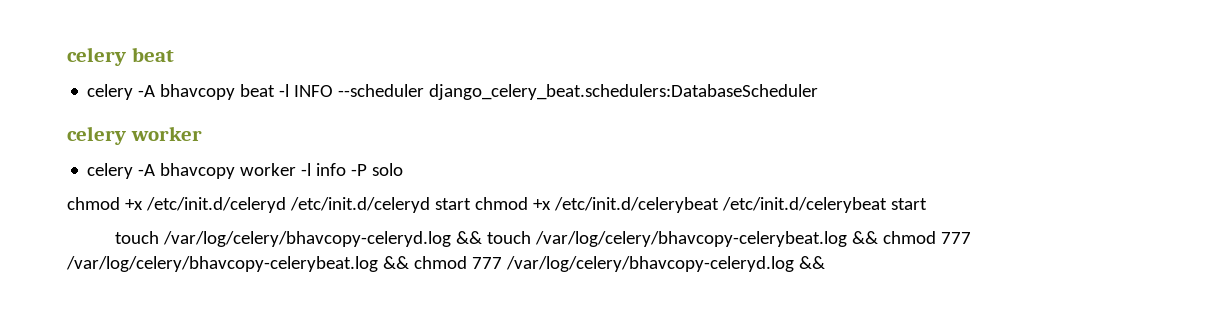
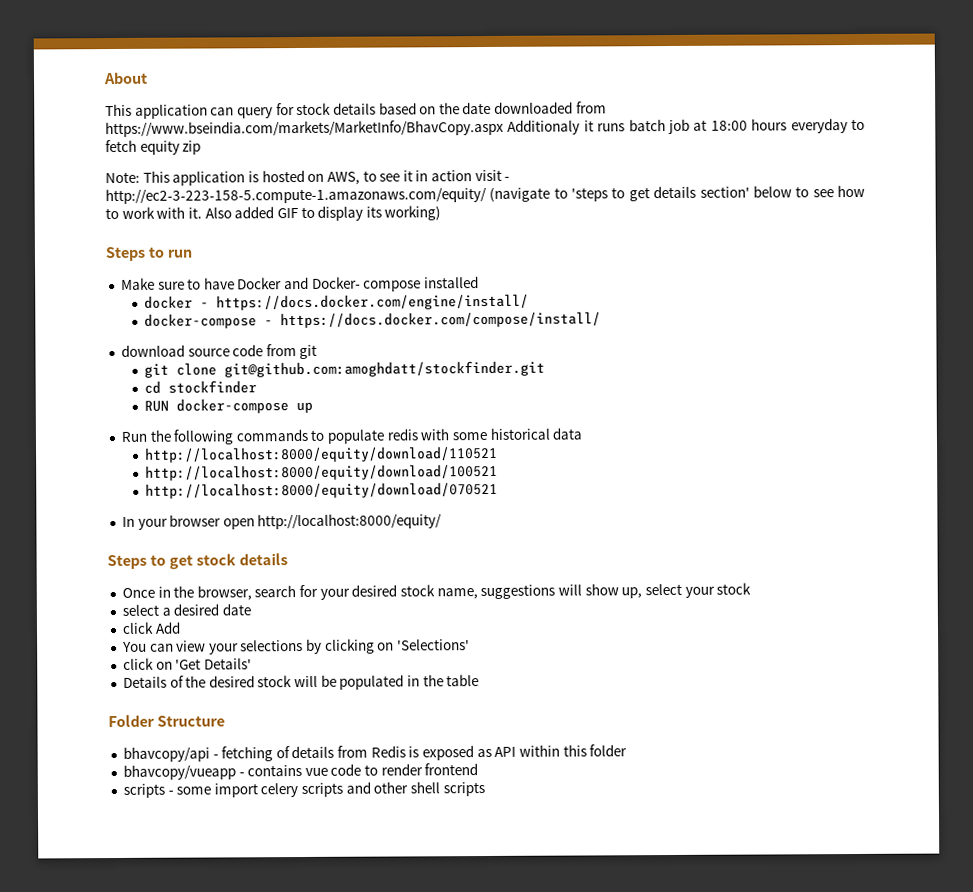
[67,47,174,66] [87,84,819,100] [67,126,202,145] [87,163,404,179] [67,197,927,213] [114,231,971,247] [66,256,825,272] celery beat // celery -A bhavcopy beat -l INFO --scheduler django_celery_beat.schedulers:DatabaseScheduler // celery worker // celery -A bhavcopy worker -l info -P solo // chmod +x /etc/init.d/celeryd /etc/init.d/celeryd start chmod +x /etc/init.d/celerybeat /etc/init.d/celerybeat start // touch /var/log/celery/bhavcopy-celeryd.log && touch /var/log/celery/bhavcopy-celerybeat.log && chmod 777 /var/log/celery/bhavcopy-celerybeat.log && chmod 777 /var/log/celery/bhavcopy-celeryd.log && -> [103,71,148,85] [105,101,607,119] [105,118,865,138] [105,139,202,155] [105,169,511,186] [105,184,866,205] [105,205,442,221] [105,246,192,262] [120,276,480,292] [143,293,529,311] [143,311,601,329] [120,344,318,360] [143,360,545,378] [143,380,257,394] [143,398,313,414] [120,427,583,445] [144,445,498,463] [144,463,498,481] [144,481,498,499] [121,513,443,530] [107,553,288,570] [121,582,752,601] [121,603,251,616] [121,621,181,634] [121,638,471,655] [122,657,252,670] [122,674,480,690] [108,714,225,728] [122,744,628,762] [122,763,479,780] [122,781,485,798] About // This application can query for stock details based on the date downloaded from https://www.bseindia.com/markets/MarketInfo/BhavCopy.aspx Additionaly it runs batch job at 18:00 hours everyday to fetch equity zip // Note: This application is hosted on AWS, to see it in action visit - http://ec2-3-223-158-5.compute-1.amazonaws.com/equity/ (navigate to 'steps to get details section' below to see how to work with it. Also added GIF to display its working) // Steps to run // Make sure to have Docker and Docker- compose installed // docker - https://docs.docker.com/engine/install/ // docker-compose - https://docs.docker.com/compose/install/ // download source code from git // git clone git@github.com:amoghdatt/stockfinder.git // cd stockfinder // RUN docker-compose up // Run the following commands to populate redis with some historical data // http://localhost:8000/equity/download/110521 // http://localhost:8000/equity/download/100521 // http://localhost:8000/equity/download/070521 // In your browser open http://localhost:8000/equity/ // Steps to get stock details // Once in the browser, search for your desired stock name, suggestions will show up, select your stock // select a desired date // click Add // You can view your selections by clicking on 'Selections' // click on 'Get Details' // Details of the desired stock will be populated in the table // Folder Structure // bhavcopy/api - fetching of details from Redis is exposed as API within this folder // bhavcopy/vueapp - contains vue code to render frontend // scripts - some import celery scripts and other shell scripts

